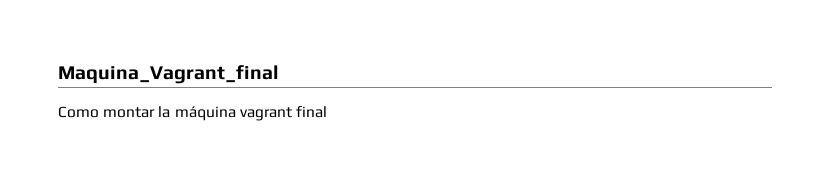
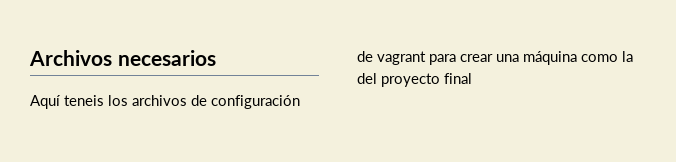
[58,65,279,84] [58,106,292,121] Maquina_Vagrant_final // Como montar la máquina vagrant -> [29,50,216,66] [30,95,300,109] [357,51,633,65] [357,73,440,87] Archivos necesarios // Aquí teneis los archivos de configuración de vagrant para crear una máquina como la del proyecto

